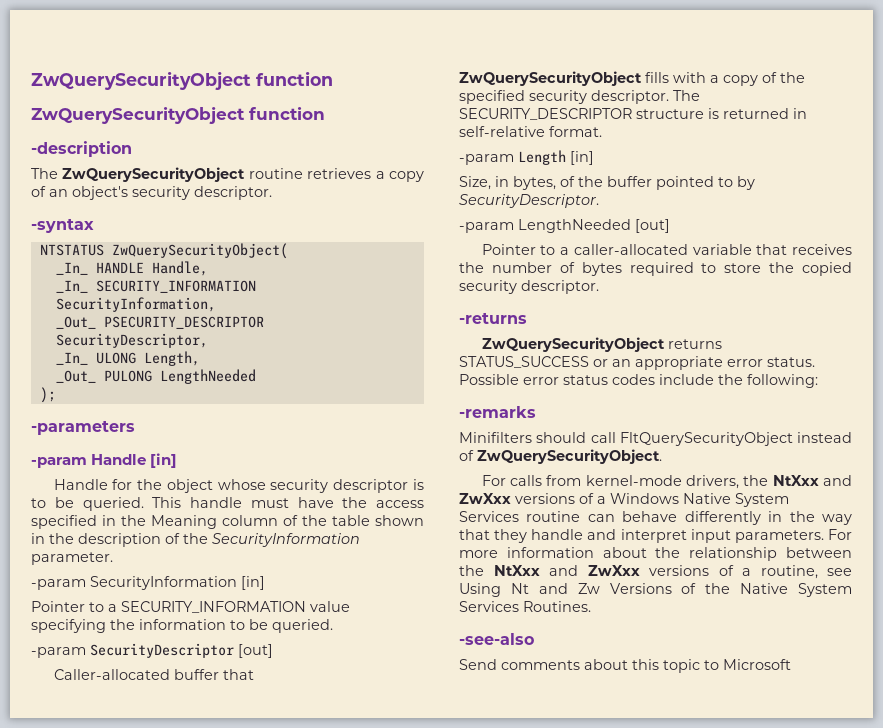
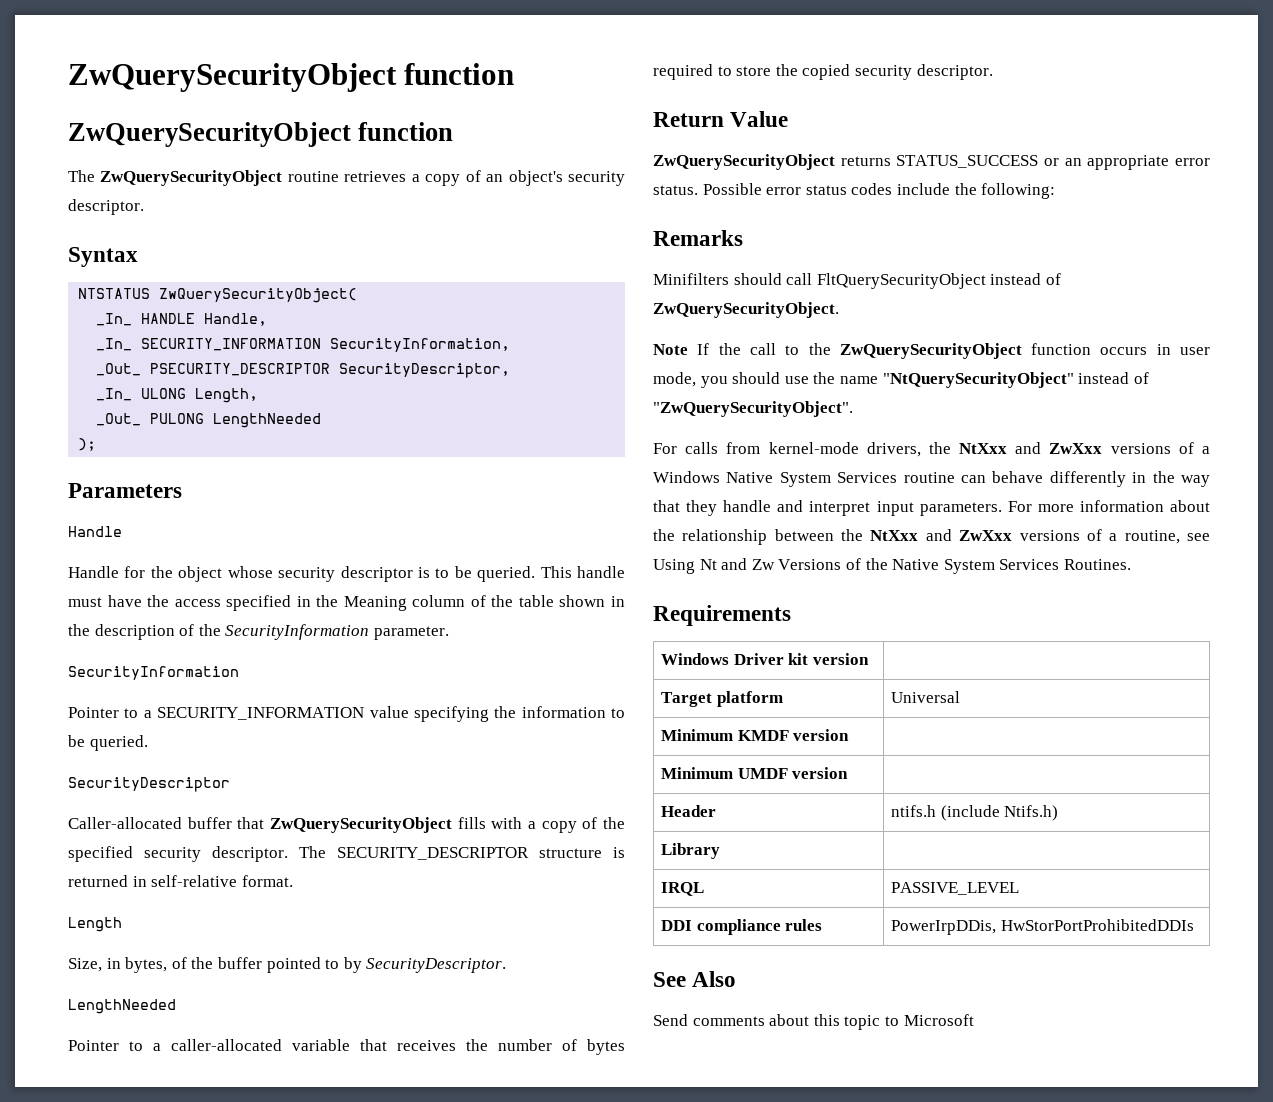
[31,141,132,157] // -description -> (454, 131) none
[31,218,94,233] -syntax -> [68,247,138,267] Syntax
[31,420,135,435] [31,453,178,468] -parameters // -param Handle [in] -> [68,483,182,498] [68,526,122,537] Parameters // Handle
[31,576,265,590] -param SecurityInformation [in] -> [68,666,239,680] SecurityInformation
[31,647,86,658] -param -> (148, 743) none
[238,644,273,658] [out] -> (230, 784) none
[459,154,514,165] -param -> (293, 881) none
[570,151,594,165] [in] -> (122, 924) none
[459,219,670,233] -param LengthNeeded [out] -> [68,999,176,1014] LengthNeeded
[459,312,527,324] -returns -> [653,111,789,127] Return Value
[459,406,536,418] -remarks -> [653,230,743,246] Remarks
(662, 456) none -> [653,343,1210,359] [653,372,1149,388] [653,401,853,417] // Note If the call to the ZwQuerySecurityObject function occurs in user mode, you should use the name "NtQuerySecurityObject" instead of "ZwQuerySecurityObject".
[459,633,534,645] -see-also -> [653,605,791,626] [660,653,869,665] [660,691,783,707] [890,691,960,703] [660,729,850,741] [660,767,849,779] [660,805,716,817] [890,805,1059,821] [660,843,720,859] [660,882,704,896] [890,882,1019,895] [660,919,823,935] [890,919,1194,935] [653,971,737,987] Requirements // Windows Driver kit version | // Target platform | Universal // Minimum KMDF version | // Minimum UMDF version | // Header | ntifs.h (include Ntifs.h) // Library | // IRQL | PASSIVE_LEVEL // DDI compliance rules | PowerIrpDDis, HwStorPortProhibitedDDIs // See Also

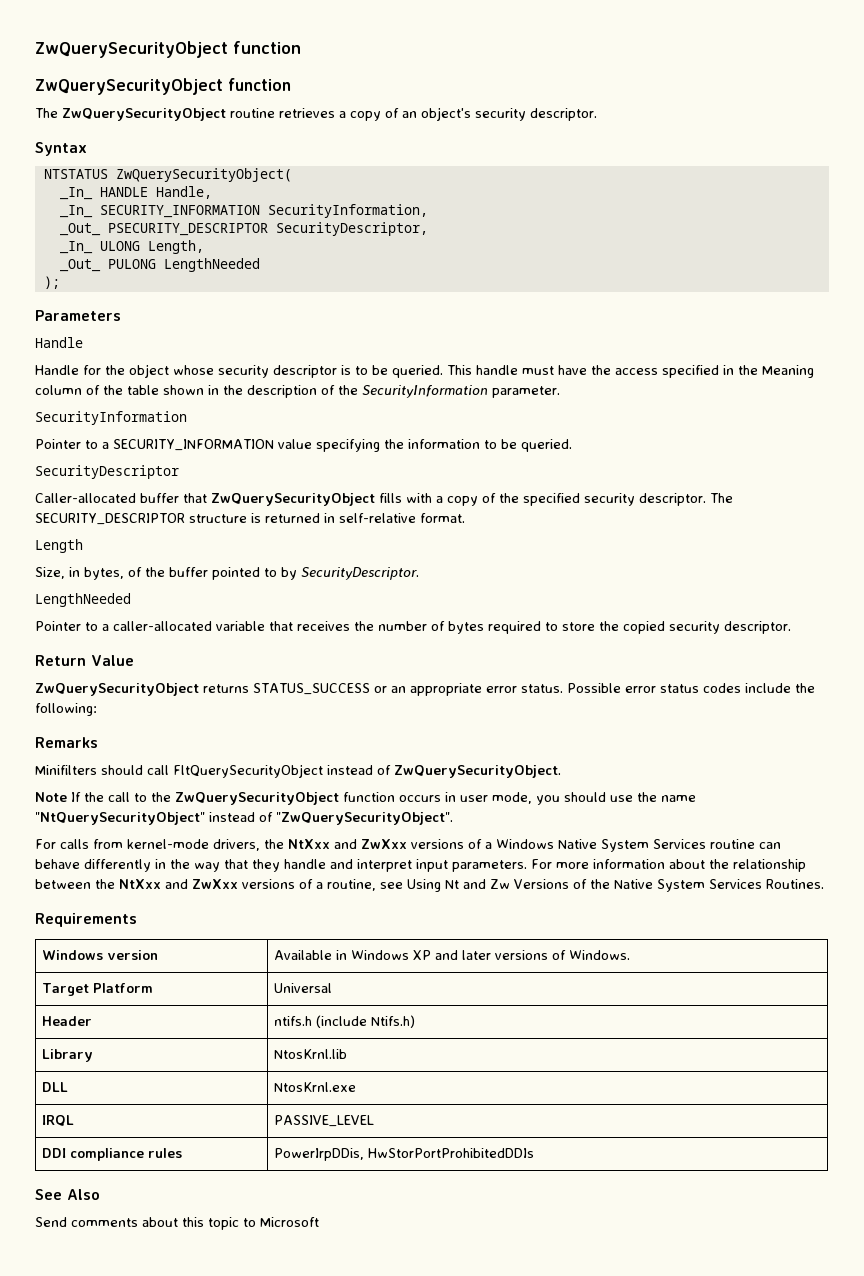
[733,653,869,665] Driver kit version | -> [107,950,159,960] [274,950,631,960] version | Available in Windows XP and later versions of Windows.
[716,691,783,707] platform -> [93,983,154,993] Platform
[660,729,850,741] [660,767,849,779] // Minimum KMDF version | // Minimum UMDF version | -> (333, 988) none
(720, 851) none -> [274,1049,348,1059] [42,1082,69,1092] [274,1082,357,1092] NtosKrnl.lib // DLL | NtosKrnl.exe

